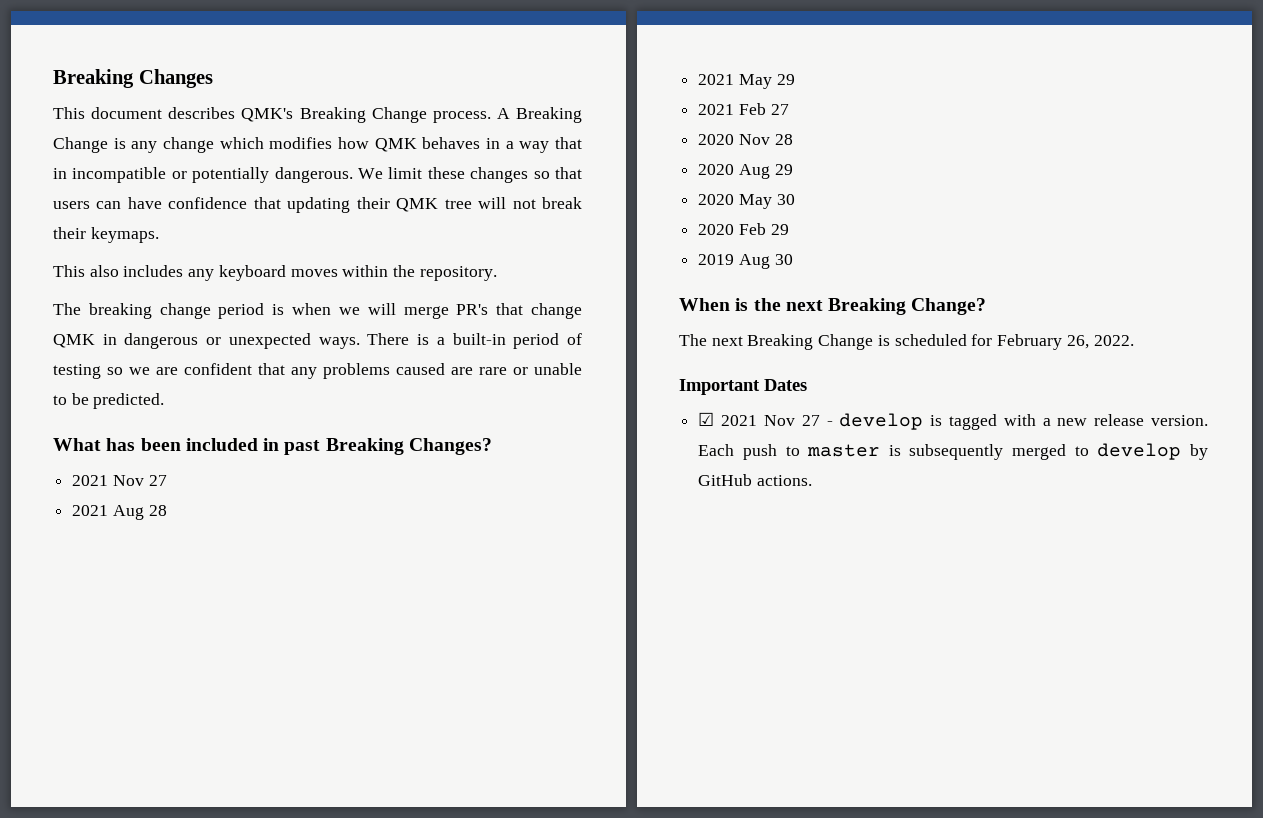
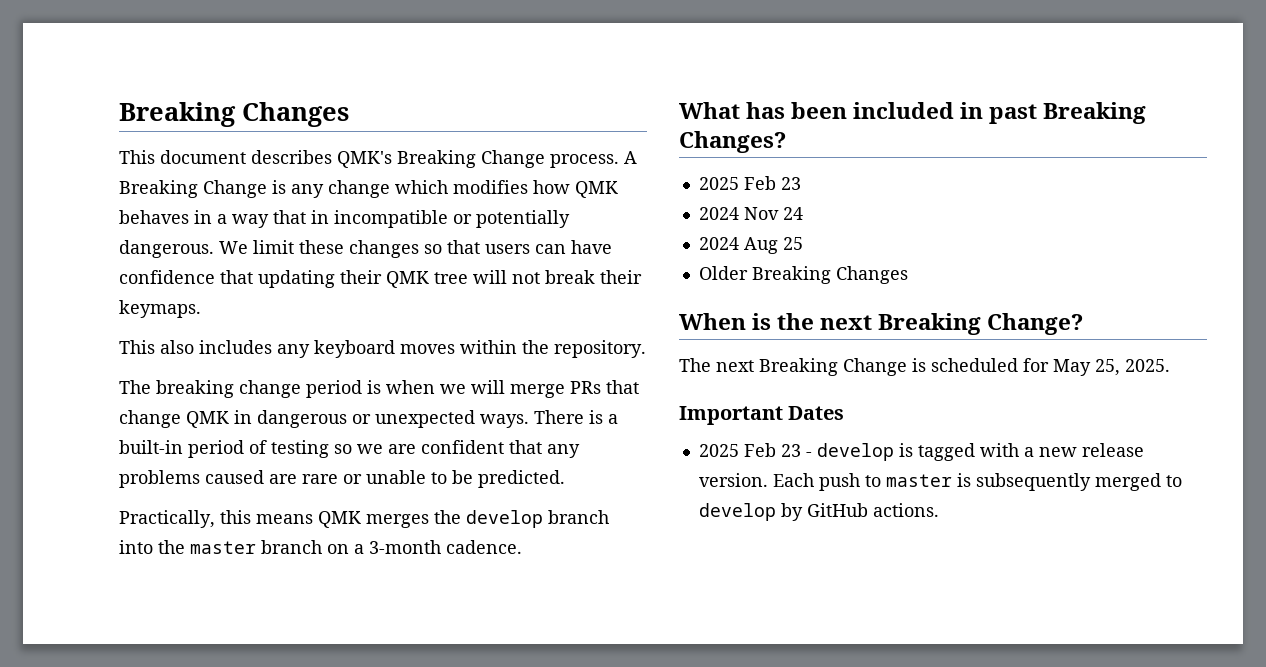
[456,304,489,315] PR's -> [570,381,601,394] PRs
(165, 401) none -> [119,510,609,528] [119,540,522,554] // Practically, this means QMK merges the develop branch into the master branch on a 3-month cadence.
[72,475,167,486] [72,505,167,520] [698,74,795,89] [698,103,789,115] [698,134,793,145] [698,164,793,179] [698,194,795,209] [698,223,789,235] [698,254,793,269] 2021 Nov 27 // 2021 Aug 28 // 2021 May 29 // 2021 Feb 27 // 2020 Nov 28 // 2020 Aug 29 // 2020 May 30 // 2020 Feb 29 // 2019 Aug 30 -> [698,176,801,190] [698,207,803,220] [698,237,803,254] [698,266,908,284] 2025 Feb 23 // 2024 Nov 24 // 2024 Aug 25 // Older Breaking Changes
[997,334,1134,350] February 26, 2022. -> [1053,359,1170,376] May 25, 2025.
[698,412,820,426] ☑ 2021 Nov 27 -> [698,443,801,457] 2025 Feb 23

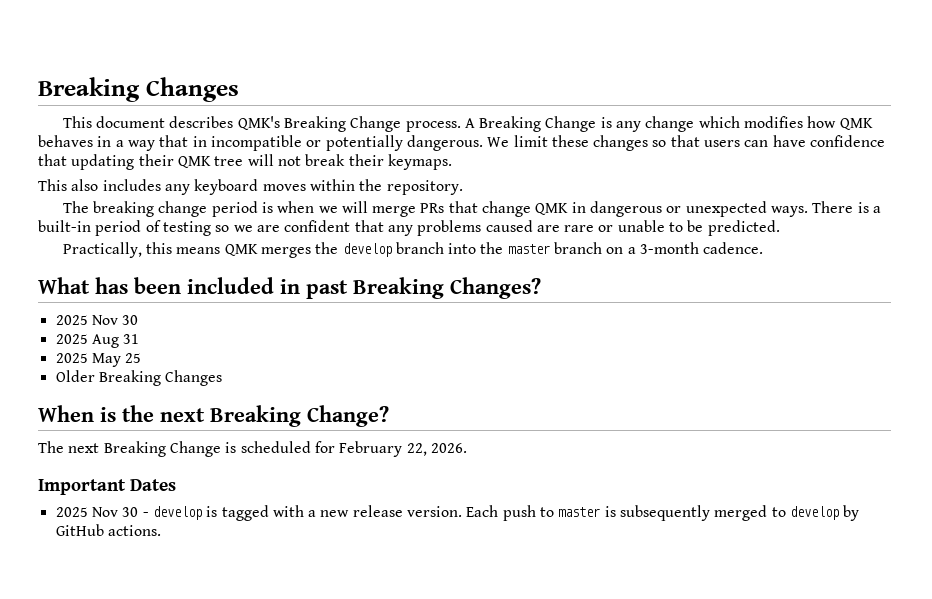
[743,176,801,190] [698,207,803,220] [698,237,778,254] Feb 23 // 2024 Nov 24 // 2024 Aug -> [91,315,139,325] [55,334,140,348] [55,353,121,367] Nov 30 // 2025 Aug 31 // 2025 May
[1053,359,1170,376] May 25, 2025. -> [339,441,467,457] February 22, 2026.
[743,443,801,457] Feb 23 -> [91,507,139,517] Nov 30

